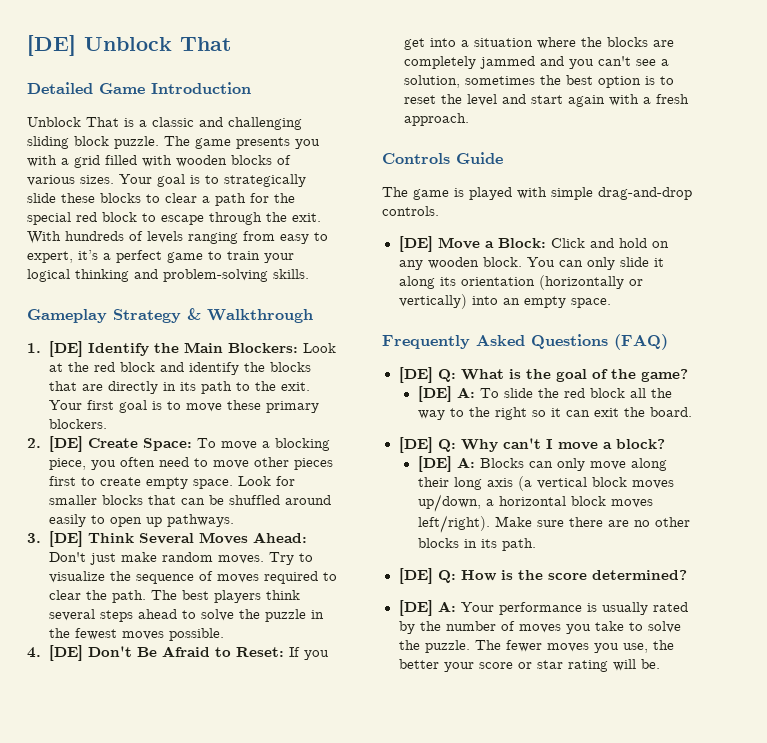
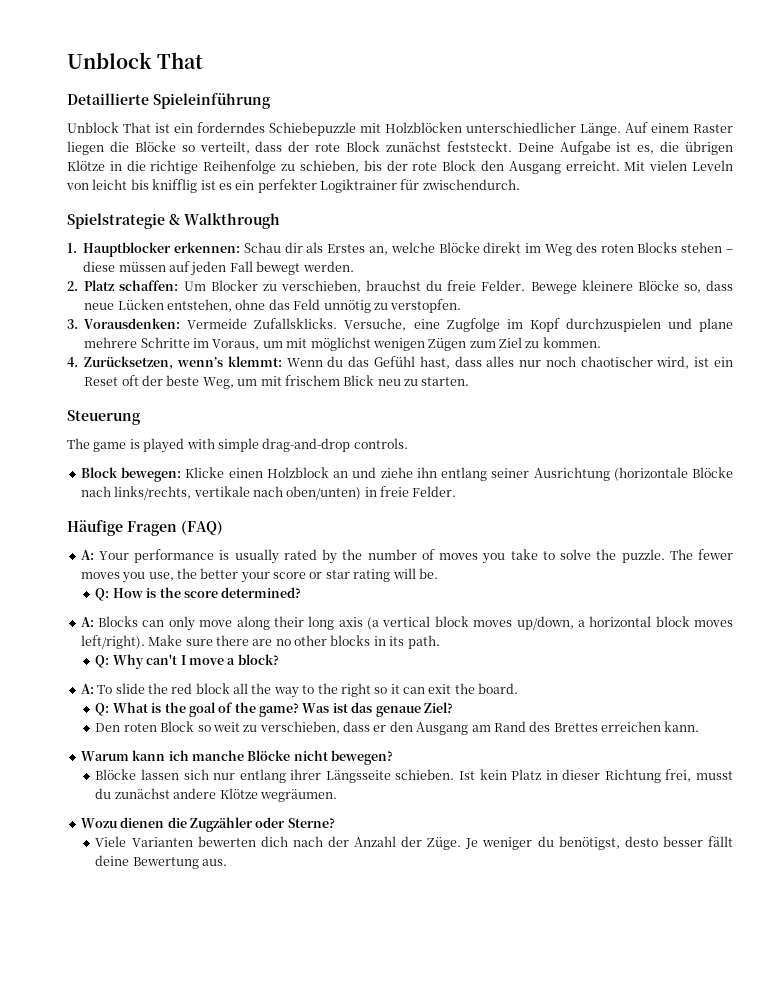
[27,35,76,56] [DE] -> (67, 60) none
[27,82,251,94] [27,117,302,130] [27,136,320,149] [27,155,291,168] [27,174,306,187] [27,193,295,206] [27,212,321,225] [27,231,328,244] [27,250,294,263] [27,269,309,282] [27,308,313,323] [27,341,336,357] [48,362,311,375] [48,381,310,394] [48,400,319,413] [48,419,107,429] [27,436,330,452] [48,457,333,470] [48,476,295,489] [48,495,331,505] [48,514,234,527] [27,531,307,547] [48,552,313,565] [48,571,337,584] [48,590,300,603] [48,609,324,622] [48,628,224,641] [27,645,329,661] [403,37,674,50] [403,56,669,69] [403,75,674,88] [403,94,689,107] [403,113,469,126] [382,152,503,164] Detailed Game Introduction // Unblock That is a classic and challenging sliding block puzzle. The game presents you with a grid filled with wooden blocks of various sizes. Your goal is to strategically slide these blocks to clear a path for the special red block to escape through the exit. With hundreds of levels ranging from easy to expert, it’s a perfect game to train your logical thinking and problem-solving skills. // Gameplay Strategy & Walkthrough // 1. [DE] Identify the Main Blockers: Look at the red block and identify the blocks that are directly in its path to the exit. Your first goal is to move these primary blockers. // 2. [DE] Create Space: To move a blocking piece, you often need to move other pieces first to create empty space. Look for smaller blocks that can be shuffled around easily to open up pathways. // 3. [DE] Think Several Moves Ahead: Don't just make random moves. Try to visualize the sequence of moves required to clear the path. The best players think several steps ahead to solve the puzzle in the fewest moves possible. // 4. [DE] Don't Be Afraid to Reset: If you get into a situation where the blocks are completely jammed and you can't see a solution, sometimes the best option is to reset the level and start again with a fresh approach. // Controls Guide -> [67,93,271,109] [67,122,733,136] [67,141,733,155] [67,160,733,174] [66,179,520,193] [67,213,280,229] [67,242,733,257] [83,261,354,276] [67,280,733,294] [84,299,462,313] [67,318,733,332] [84,337,601,351] [67,356,734,370] [84,375,470,389] [67,410,141,425] Detaillierte Spieleinführung // Unblock That ist ein forderndes Schiebepuzzle mit Holzblöcken unterschiedlicher Länge. Auf einem Raster liegen die Blöcke so verteilt, dass der rote Block zunächst feststeckt. Deine Aufgabe ist es, die übrigen Klötze in die richtige Reihenfolge zu schieben, bis der rote Block den Ausgang erreicht. Mit vielen Leveln von leicht bis knifflig ist es ein perfekter Logiktrainer für zwischendurch. // Spielstrategie & Walkthrough // 1. Hauptblocker erkennen: Schau dir als Erstes an, welche Blöcke direkt im Weg des roten Blocks stehen – diese müssen auf jeden Fall bewegt werden. // 2. Platz schaffen: Um Blocker zu verschieben, brauchst du freie Felder. Bewege kleinere Blöcke so, dass neue Lücken entstehen, ohne das Feld unnötig zu verstopfen. // 3. Vorausdenken: Vermeide Zufallsklicks. Versuche, eine Zugfolge im Kopf durchzuspielen und plane mehrere Schritte im Voraus, um mit möglichst wenigen Zügen zum Ziel zu kommen. // 4. Zurücksetzen, wenn’s klemmt: Wenn du das Gefühl hast, dass alles nur noch chaotischer wird, ist ein Reset oft der beste Weg, um mit frischem Blick neu zu starten. // Steuerung
[398,236,669,252] [398,257,664,270] [398,275,643,290] [398,294,611,309] [382,334,668,350] [398,367,688,383] [417,386,672,402] [417,407,692,420] [398,437,665,453] [417,456,667,472] [417,476,674,491] [417,494,653,512] [417,515,690,533] [417,538,536,551] [398,568,687,584] [398,600,433,616] [DE] Move a Block: Click and hold on any wooden block. You can only slide it along its orientation (horizontally or vertically) into an empty space. // Frequently Asked Questions (FAQ) // [DE] Q: What is the goal of the game? // [DE] A: To slide the red block all the way to the right so it can exit the board. // [DE] Q: Why can't I move a block? // [DE] A: Blocks can only move along their long axis (a vertical block moves up/down, a horizontal block moves left/right). Make sure there are no other blocks in its path. // [DE] Q: How is the score determined? // [DE] -> [80,467,733,482] [80,486,457,500] [67,520,223,536] Block bewegen: Klicke einen Holzblock an und ziehe ihn entlang seiner Ausrichtung (horizontale Blöcke nach links/rechts, vertikale nach oben/unten) in freie Felder. // Häufige Fragen (FAQ) //
(660, 664) none -> [95,587,302,601] [80,616,734,631] [80,635,440,649] [95,654,279,669] [80,683,519,698] [95,702,453,717] [95,721,700,735] [80,750,393,765] [95,769,733,783] [95,788,337,802] [80,817,335,832] [95,836,733,850] [95,855,228,869] // Q: How is the score determined? // A: Blocks can only move along their long axis (a vertical block moves up/down, a horizontal block moves left/right). Make sure there are no other blocks in its path. // Q: Why can't I move a block? // A: To slide the red block all the way to the right so it can exit the board. // Q: What is the goal of the game? Was ist das genaue Ziel? // Den roten Block so weit zu verschieben, dass er den Ausgang am Rand des Brettes erreichen kann. // Warum kann ich manche Blöcke nicht bewegen? // Blöcke lassen sich nur entlang ihrer Längsseite schieben. Ist kein Platz in dieser Richtung frei, musst du zunächst andere Klötze wegräumen. // Wozu dienen die Zugzähler oder Sterne? // Viele Varianten bewerten dich nach der Anzahl der Züge. Je weniger du benötigst, desto besser fällt deine Bewertung aus.

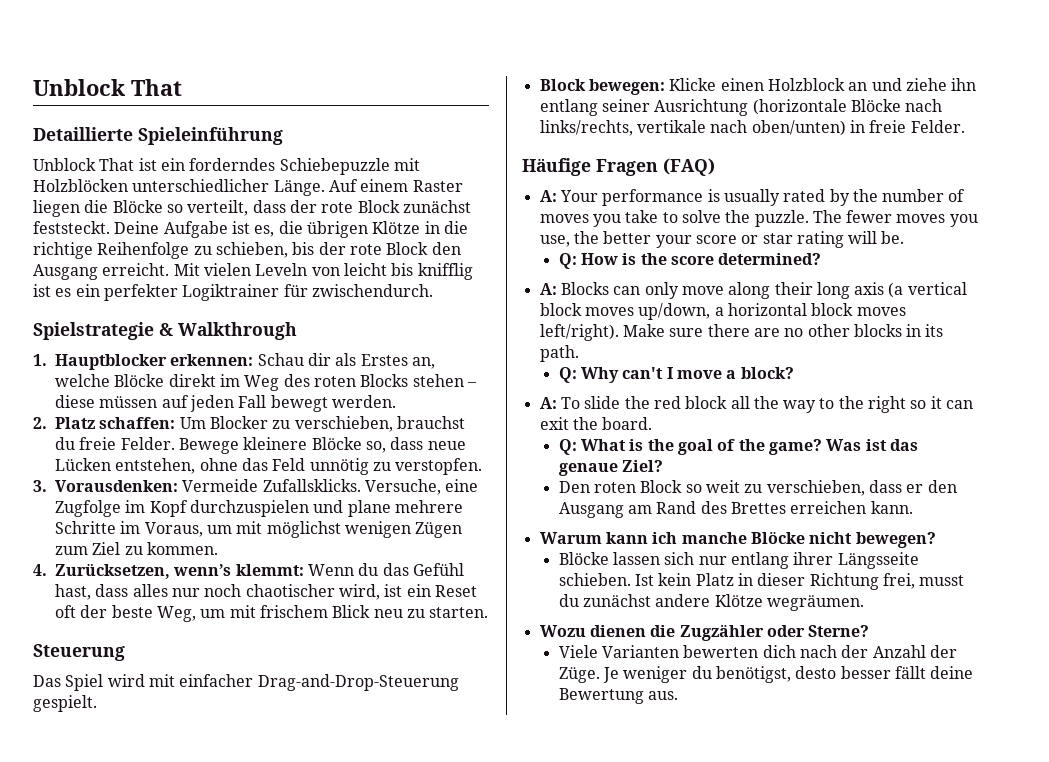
[67,438,408,453] The game is played with simple drag-and-drop controls. -> [33,674,459,691] [33,695,97,712] Das Spiel wird mit einfacher Drag-and-Drop-Steuerung gespielt.

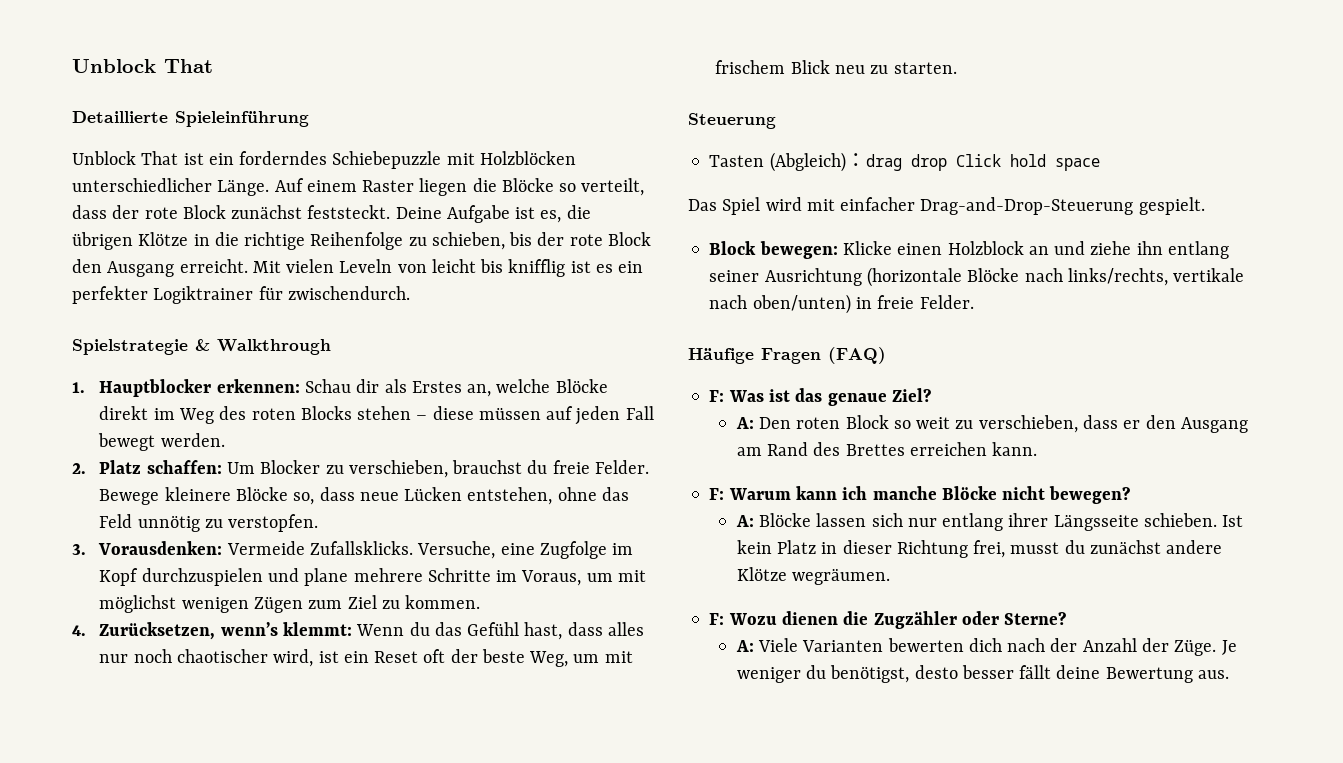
(125, 652) none -> [709,152,1100,172] // Tasten (Abgleich)：drag drop Click hold space
[539,189,966,206] [539,210,978,227] [539,231,905,248] [558,253,822,269] [539,282,967,299] [539,303,906,320] [539,324,944,341] [539,345,579,362] [558,367,794,383] [539,396,974,413] [539,417,653,430] [558,439,822,455] A: Your performance is usually rated by the number of moves you take to solve the puzzle. The fewer moves you use, the better your score or star rating will be. // Q: How is the score determined? // A: Blocks can only move along their long axis (a vertical block moves up/down, a horizontal block moves left/right). Make sure there are no other blocks in its path. // Q: Why can't I move a block? // A: To slide the red block all the way to the right so it can exit the board. // Q: What is the goal of the game? -> [709,390,725,402] F:
(663, 466) none -> [735,417,754,429] A:
(913, 507) none -> [709,488,725,500] F:
(936, 540) none -> [735,515,754,527] A:
(864, 603) none -> [709,613,725,625] F:
(870, 631) none -> [735,640,754,652] A:

